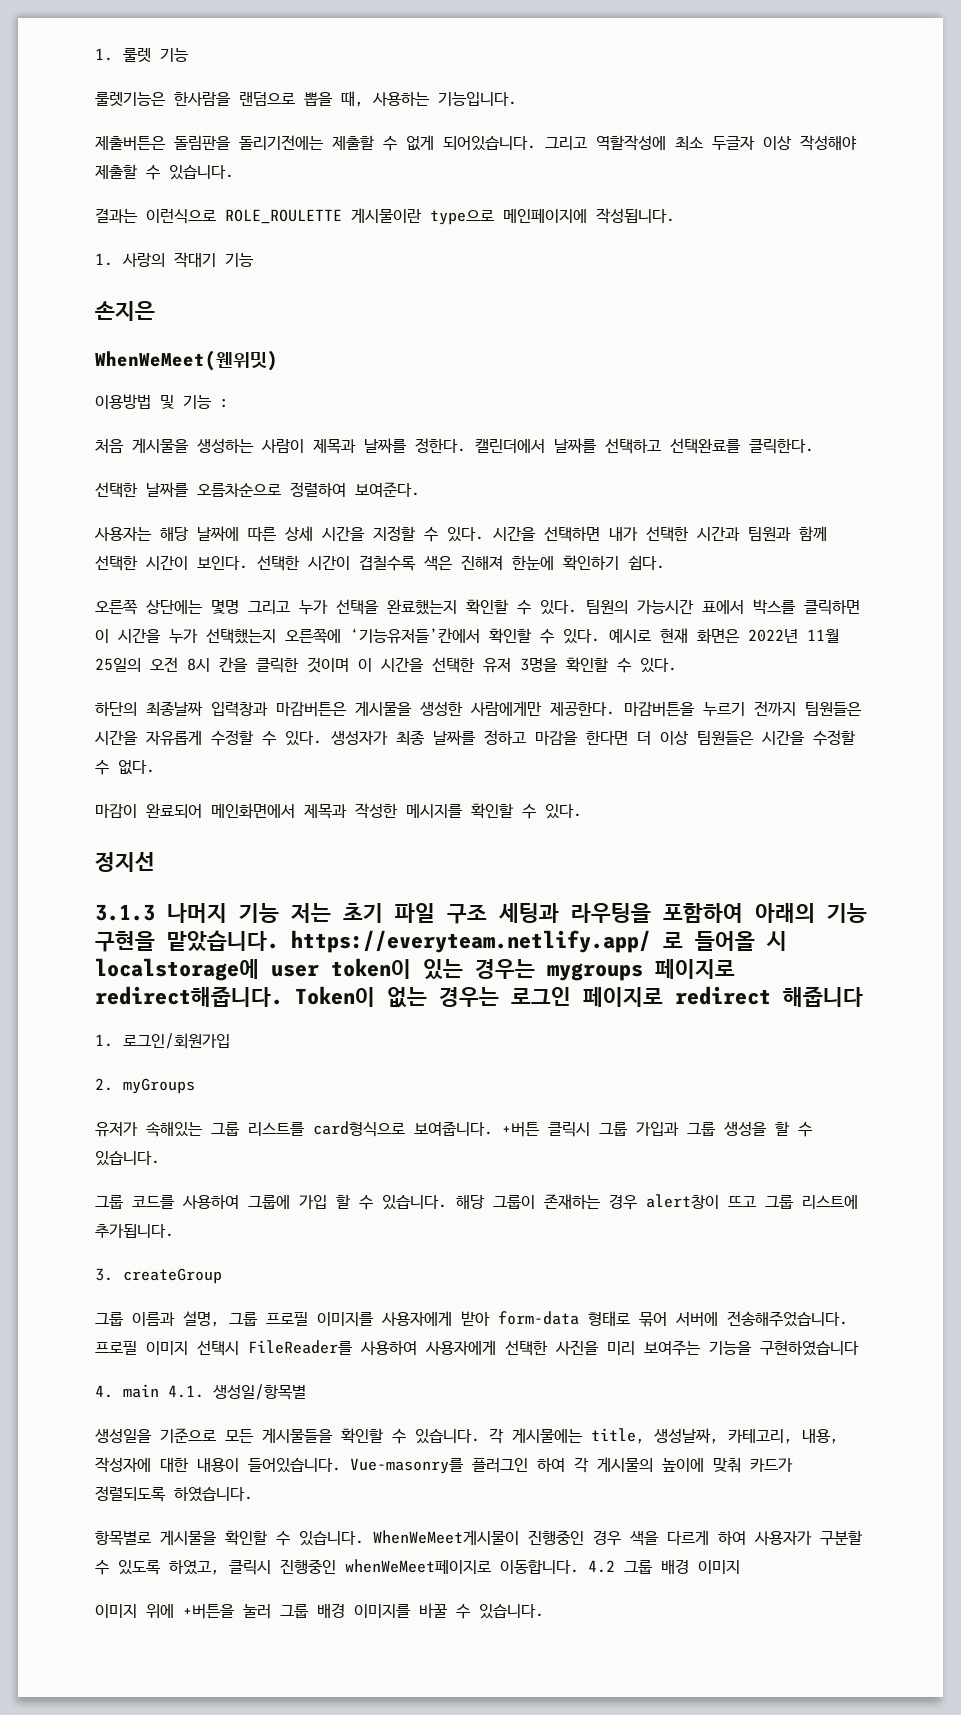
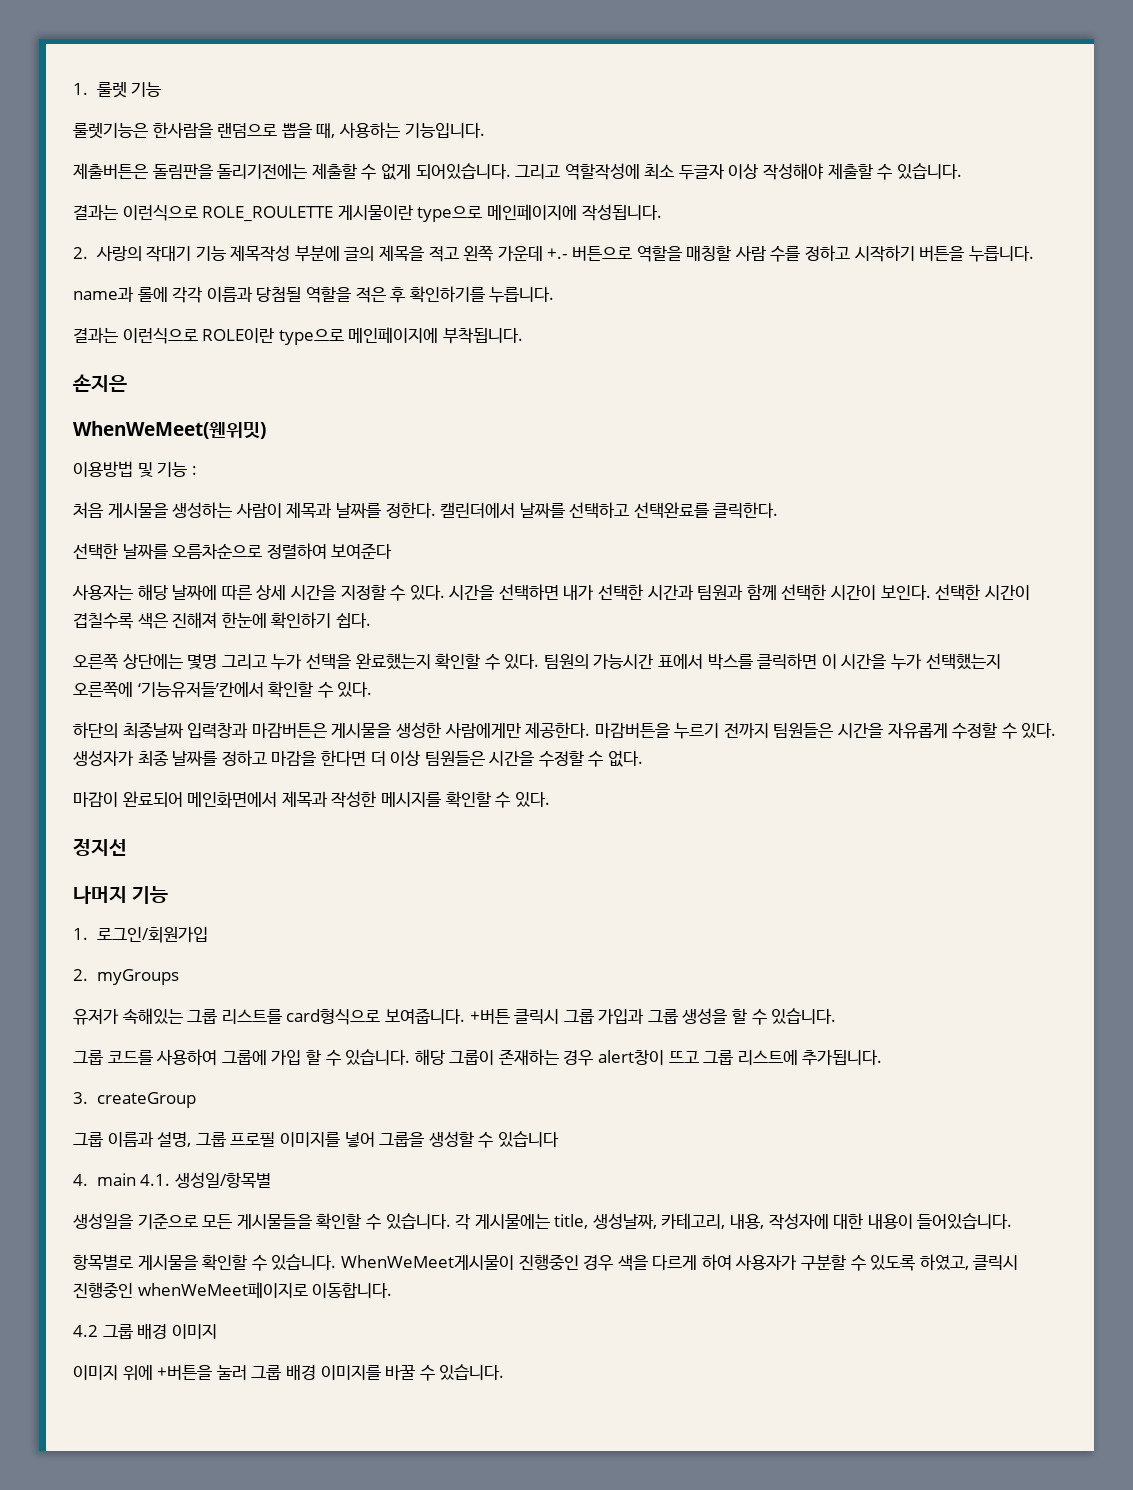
[95,253,113,266] 1. -> [73,247,88,259] 2.
(255, 260) none -> [230,245,1034,262] [73,286,555,303] [73,327,523,345] 제목작성 부분에 글의 제목을 적고 왼쪽 가운데 +.- 버튼으로 역할을 매칭할 사람 수를 정하고 시작하기 버튼을 누릅니다. // name과 롤에 각각 이름과 당첨될 역할을 적은 후 확인하기를 누릅니다. // 결과는 이런식으로 ROLE이란 type으로 메인페이지에 부착됩니다.
[355,482,420,497] 보여준다. -> [331,543,393,559] 보여준다
[609,628,839,644] [95,657,677,673] 예시로 현재 화면은 2022년 11월 25일의 오전 8시 칸을 클릭한 것이며 이 시간을 선택한 유저 3명을 확인할 수 있다. -> (373, 689) none
[95,904,155,921] 3.1.3 -> (127, 847) none
[291,903,867,924] [95,930,787,953] [95,958,735,981] [95,986,863,1008] 저는 초기 파일 구조 세팅과 라우팅을 포함하여 아래의 기능 구현을 맡았습니다. https://everyteam.netlify.app/ 로 들어올 시 localstorage에 user token이 있는 경우는 mygroups 페이지로 redirect해줍니다. Token이 없는 경우는 로그인 페이지로 redirect 해줍니다 -> (169, 895) none
[381,1311,848,1327] [95,1340,859,1356] 사용자에게 받아 form-data 형태로 묶어 서버에 전송해주었습니다. 프로필 이미지 선택시 FileReader를 사용하여 사용자에게 선택한 사진을 미리 보여주는 기능을 구현하였습니다 -> [344,1131,559,1148] 넣어 그룹을 생성할 수 있습니다
[350,1457,793,1474] [95,1486,253,1502] Vue-masonry를 플러그인 하여 각 게시물의 높이에 맞춰 카드가 정렬되도록 하였습니다. -> (1013, 1221) none
(579, 1567) none -> (393, 1290) //

